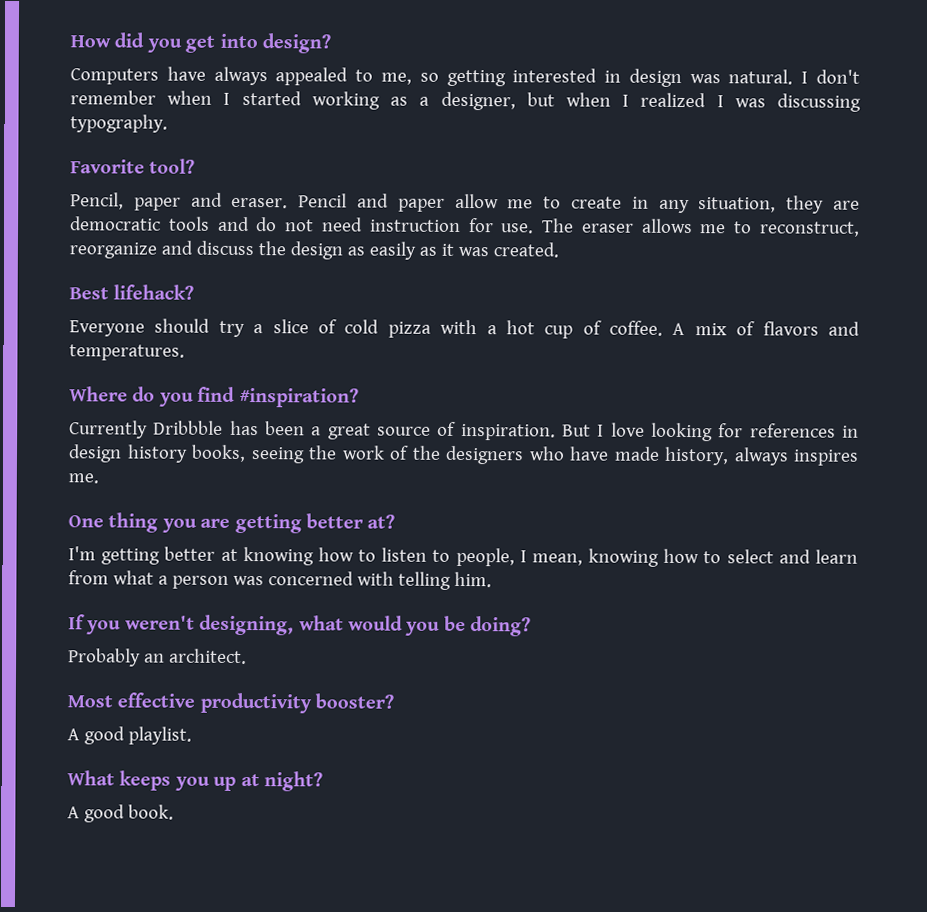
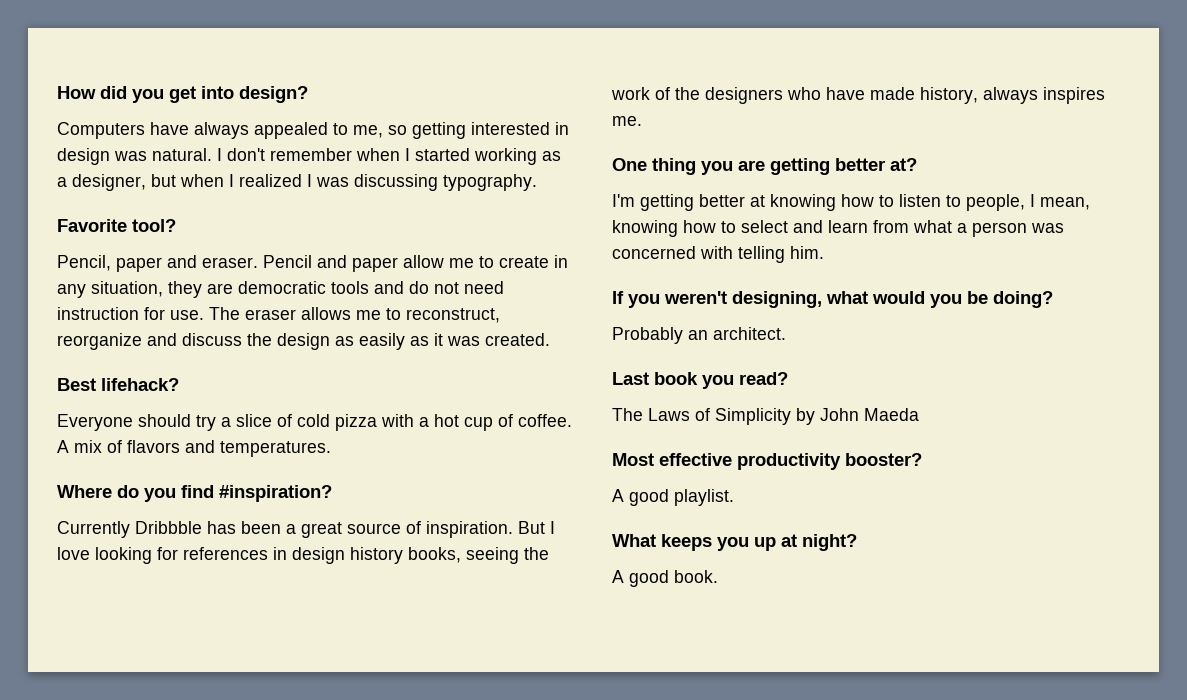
(247, 656) none -> [612,372,788,389] [612,408,919,425] // Last book you read? // The Laws of Simplicity by John Maeda

